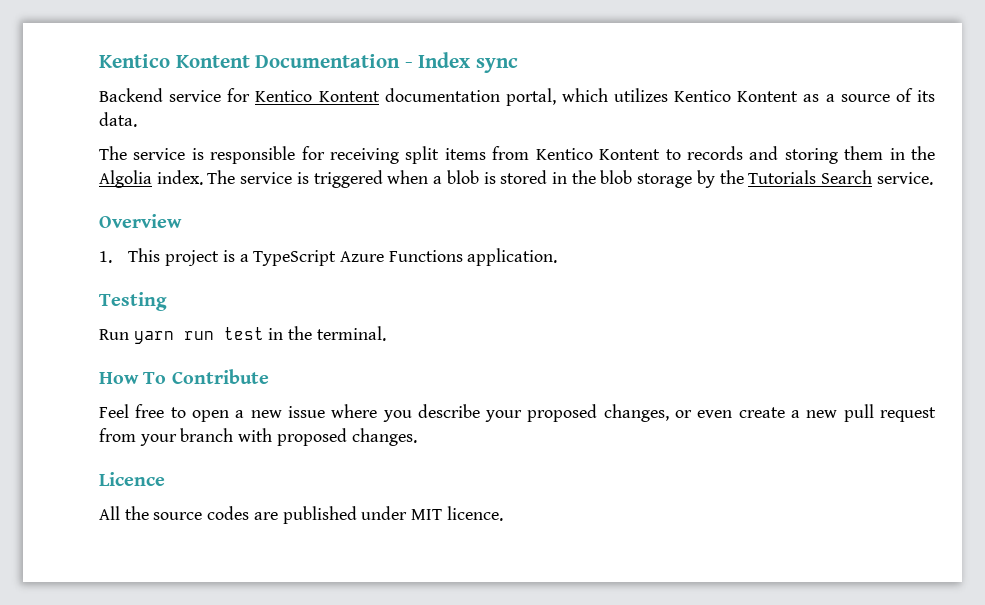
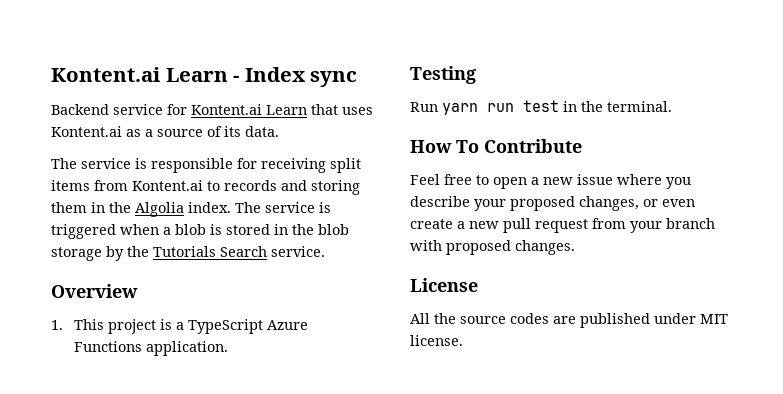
[99,54,401,68] Kentico Kontent Documentation -> [51,67,228,82] Kontent.ai Learn
[255,88,799,106] Kentico Kontent documentation portal, which utilizes Kentico Kontent -> [191,104,373,115] [51,126,122,137] Kontent.ai Learn that uses Kontent.ai
[535,148,661,160] Kentico Kontent -> [132,180,203,191] Kontent.ai
[99,472,165,486] Licence -> [410,278,478,292] License
[446,506,503,521] licence. -> [410,335,463,346] license.

